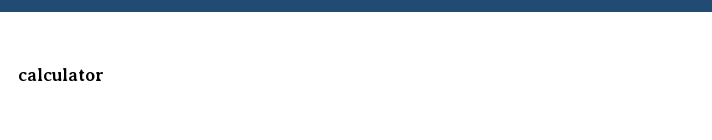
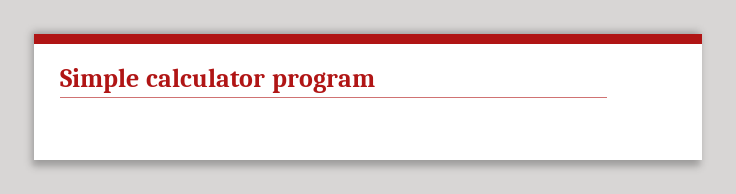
[18,68,104,81] calculator -> [60,68,376,93] Simple calculator program

